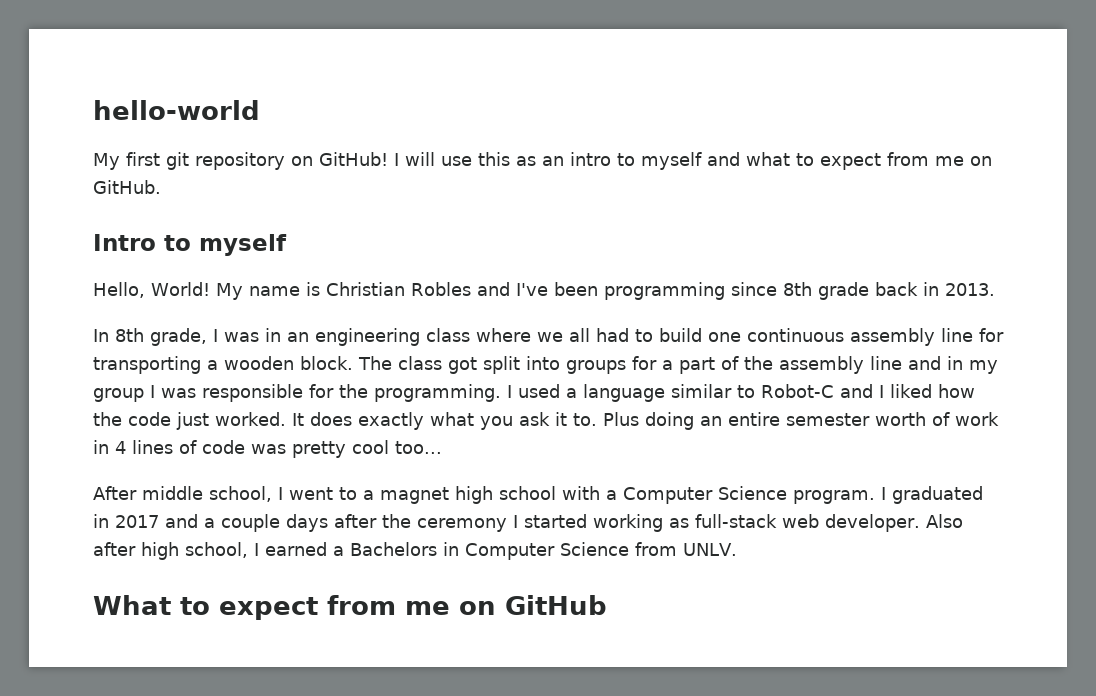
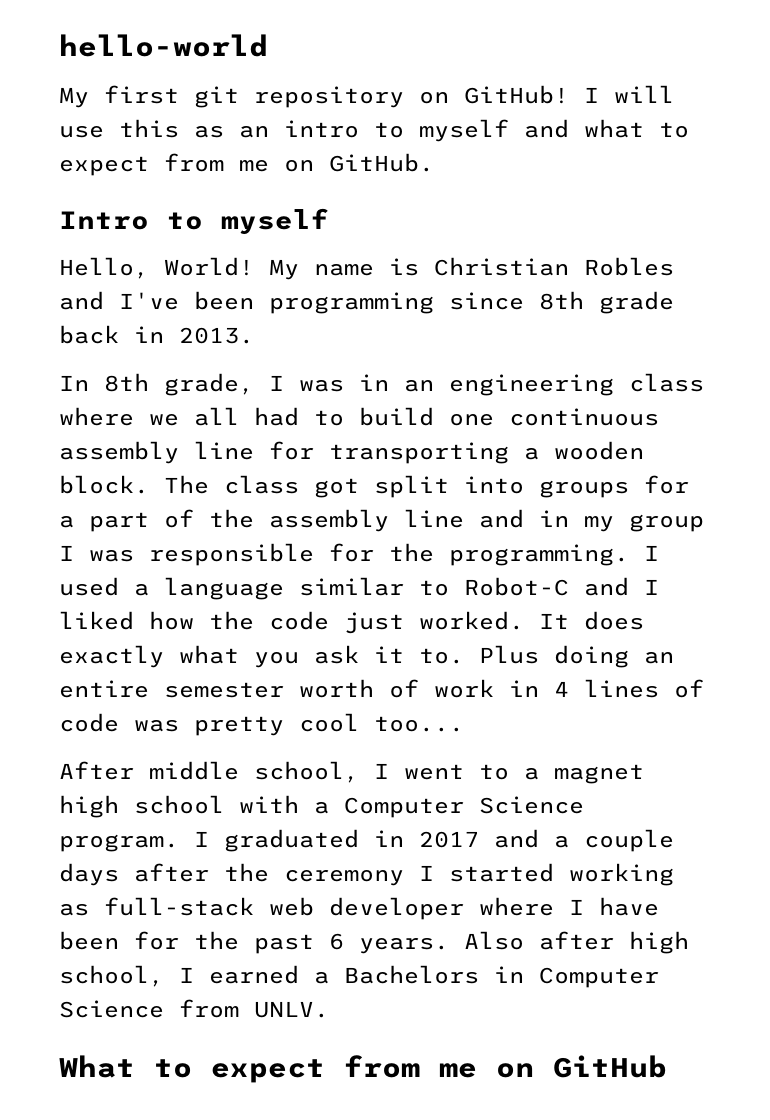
[825,514,920,532] developer. -> [329,897,659,920] [59,931,449,954] developer where I have been for the past 6 years.

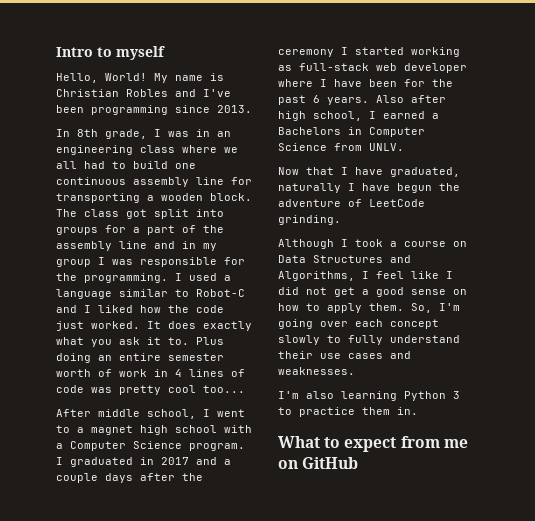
[59,34,268,57] [59,85,674,108] [59,119,689,142] [59,153,434,176] hello-world // My first git repository on GitHub! I will use this as an intro to myself and what to expect from me on GitHub. // -> (56, 52) none
[539,291,674,314] [59,325,164,344] 8th grade back in -> (210, 109) none
(329, 1009) none -> [278,167,460,177] [278,183,460,193] [278,199,425,207] [278,215,341,225] [278,239,467,249] [278,255,411,263] [278,271,453,281] [278,287,467,297] [278,303,460,313] [278,319,439,329] [278,335,460,345] [278,351,411,359] [278,367,355,375] [278,391,460,401] [278,407,418,417] // Now that I have graduated, naturally I have begun the adventure of LeetCode grinding. // Although I took a course on Data Structures and Algorithms, I feel like I did not get a good sense on how to apply them. So, I'm going over each concept slowly to fully understand their use cases and weaknesses. // I'm also learning Python 3 to practice them in.

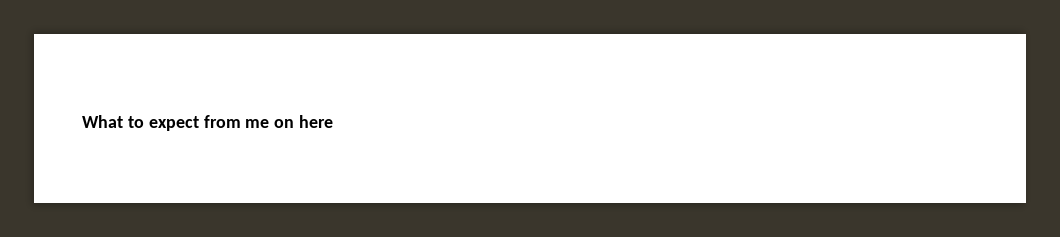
[56,46,165,60] [56,73,224,83] [56,89,231,97] [56,105,252,115] [56,129,231,139] [56,145,238,155] [56,161,196,169] [56,177,252,187] [56,193,252,203] [56,209,224,219] [56,225,224,235] [56,241,217,251] [56,257,245,267] [56,273,231,283] [56,289,245,299] [56,305,224,313] [56,321,252,331] [56,337,224,347] [56,353,224,363] [56,369,245,377] [56,385,245,395] [56,409,245,419] [56,425,252,435] [56,441,245,451] [56,457,231,467] [56,473,203,483] [278,47,460,57] [278,63,467,73] [278,79,453,87] [278,95,446,105] [278,111,439,121] [278,127,425,137] [278,143,404,151] [278,167,460,177] [278,183,460,193] [278,199,425,207] [278,215,341,225] [278,239,467,249] [278,255,411,263] [278,271,453,281] [278,287,467,297] [278,303,460,313] [278,319,439,329] [278,335,460,345] [278,351,411,359] [278,367,355,375] [278,391,460,401] [278,407,418,417] Intro to myself // Hello, World! My name is Christian Robles and I've been programming since 2013. // In 8th grade, I was in an engineering class where we all had to build one continuous assembly line for transporting a wooden block. The class got split into groups for a part of the assembly line and in my group I was responsible for the programming. I used a language similar to Robot-C and I liked how the code just worked. It does exactly what you ask it to. Plus doing an entire semester worth of work in 4 lines of code was pretty cool too... // After middle school, I went to a magnet high school with a Computer Science program. I graduated in 2017 and a couple days after the ceremony I started working as full-stack web developer where I have been for the past 6 years. Also after high school, I earned a Bachelors in Computer Science from UNLV. // Now that I have graduated, naturally I have begun the adventure of LeetCode grinding. // Although I took a course on Data Structures and Algorithms, I feel like I did not get a good sense on how to apply them. So, I'm going over each concept slowly to fully understand their use cases and weaknesses. // I'm also learning Python 3 to practice them in. // -> (82, 121) none
[302,457,359,469] GitHub -> [299,115,334,128] here

